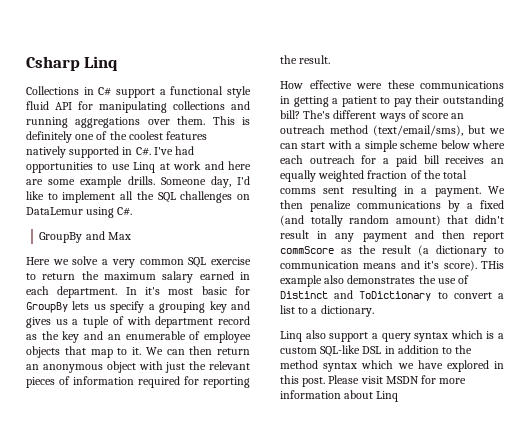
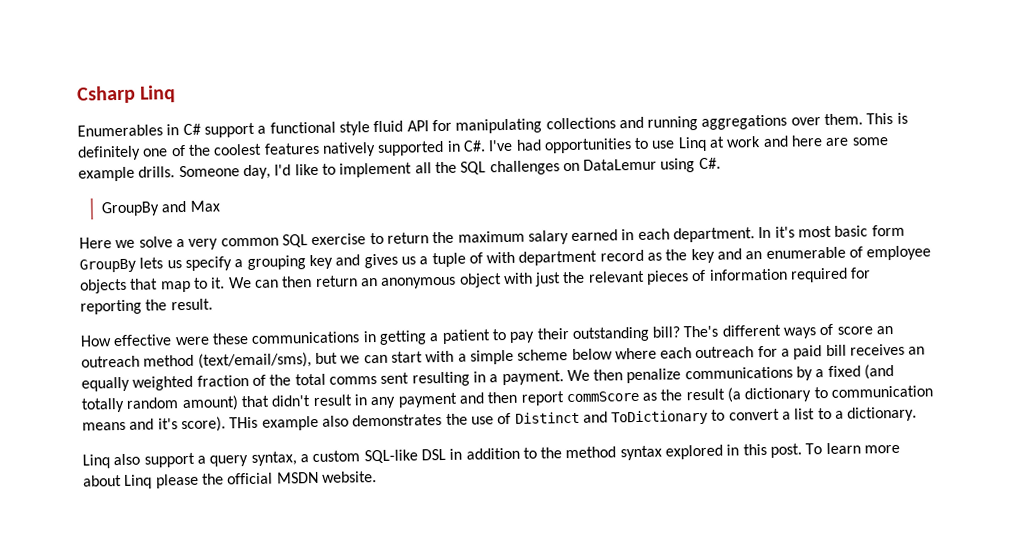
[26,86,79,95] Collections -> [77,124,163,137] Enumerables
[235,286,251,295] for -> [871,224,905,237] form
[414,330,495,342] syntax which is -> [250,451,297,466] syntax,
[361,360,443,369] which we have -> (662, 453) none
[328,375,467,384] [280,390,399,402] Please visit MSDN for more information about Linq -> [805,442,901,455] [83,471,377,489] To learn more about Linq please the official MSDN website.

